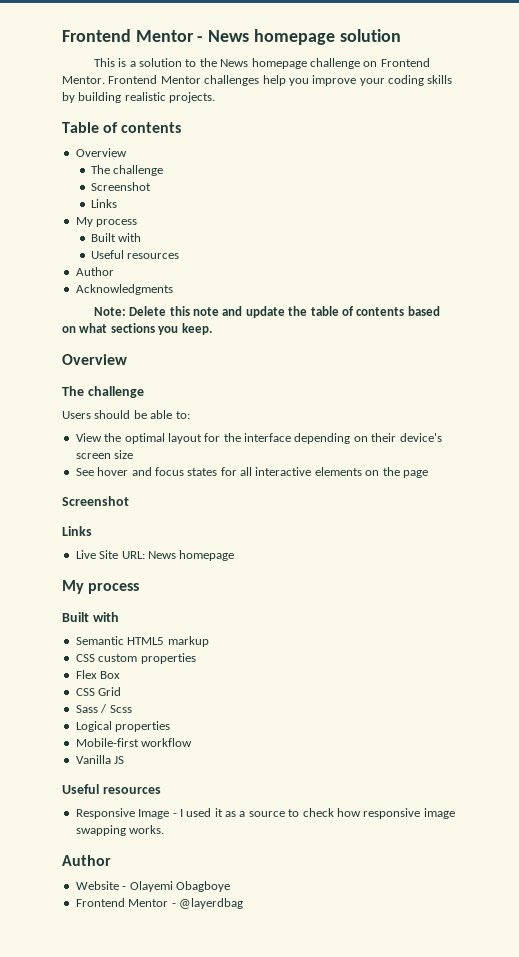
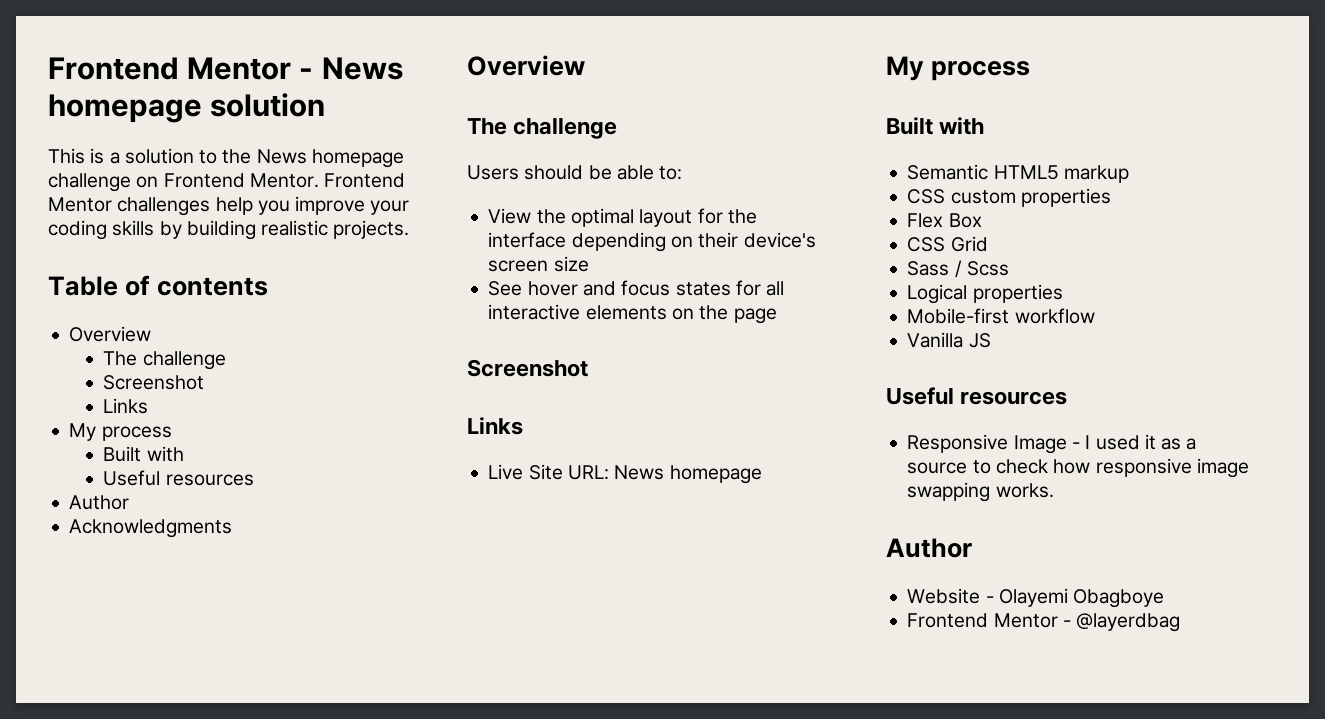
[93,306,440,318] [62,323,212,335] // Note: Delete this note and update the table of contents based on what sections you keep. -> (233, 528) none

